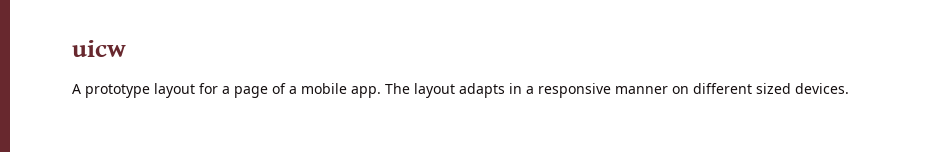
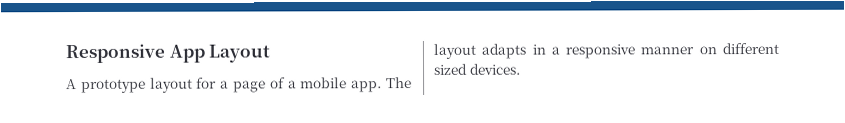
[72,40,126,57] uicw -> [65,43,272,64] Responsive App Layout

